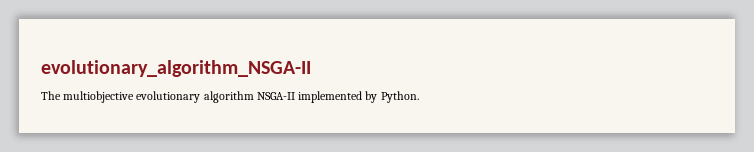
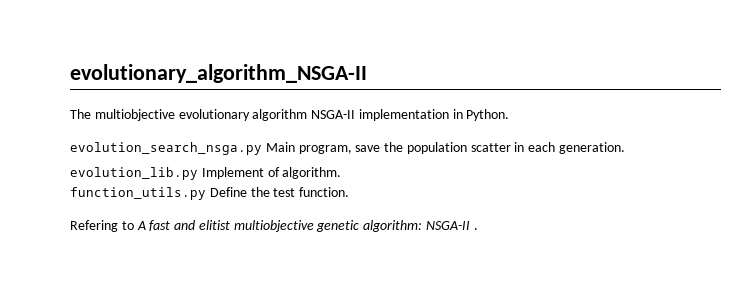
[298,91,378,103] implemented by -> [358,109,463,121] implementation in
(419, 97) none -> [70,142,626,155] [70,167,342,180] [70,187,350,200] [70,220,478,232] // evolution_search_nsga.py Main program, save the population scatter in each generation. // evolution_lib.py Implement of algorithm. // function_utils.py Define the test function. // Refering to A fast and elitist multiobjective genetic algorithm: NSGA-II .

